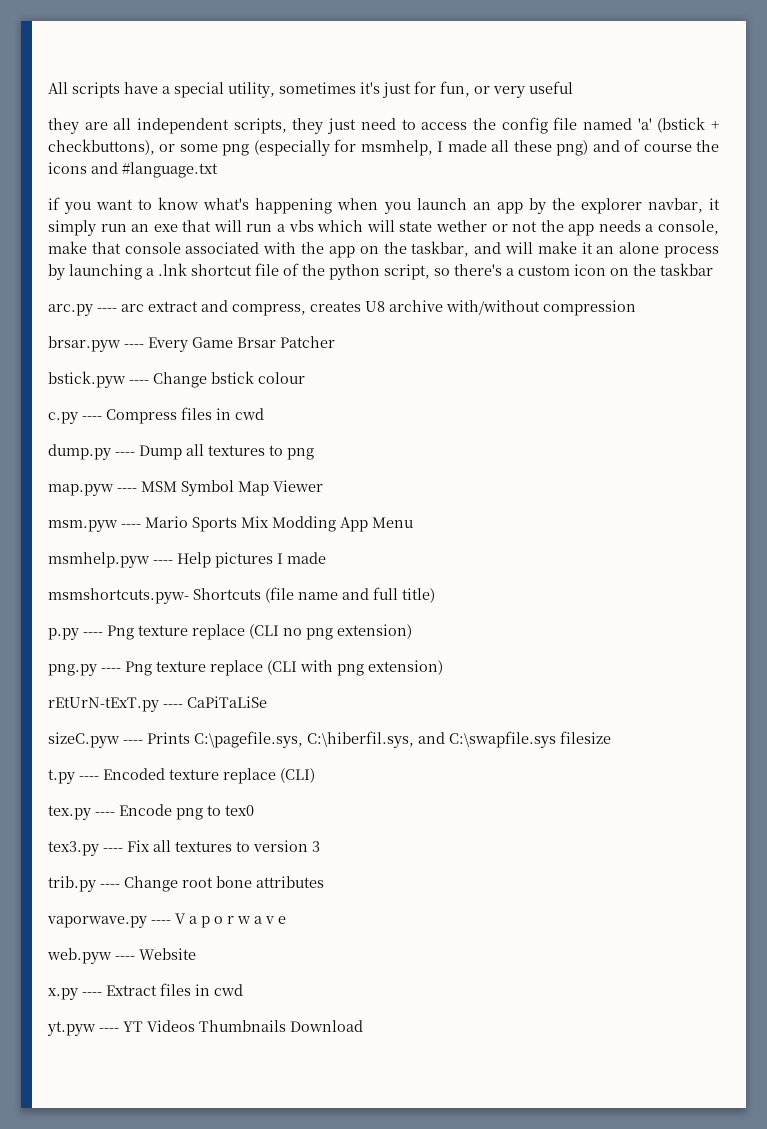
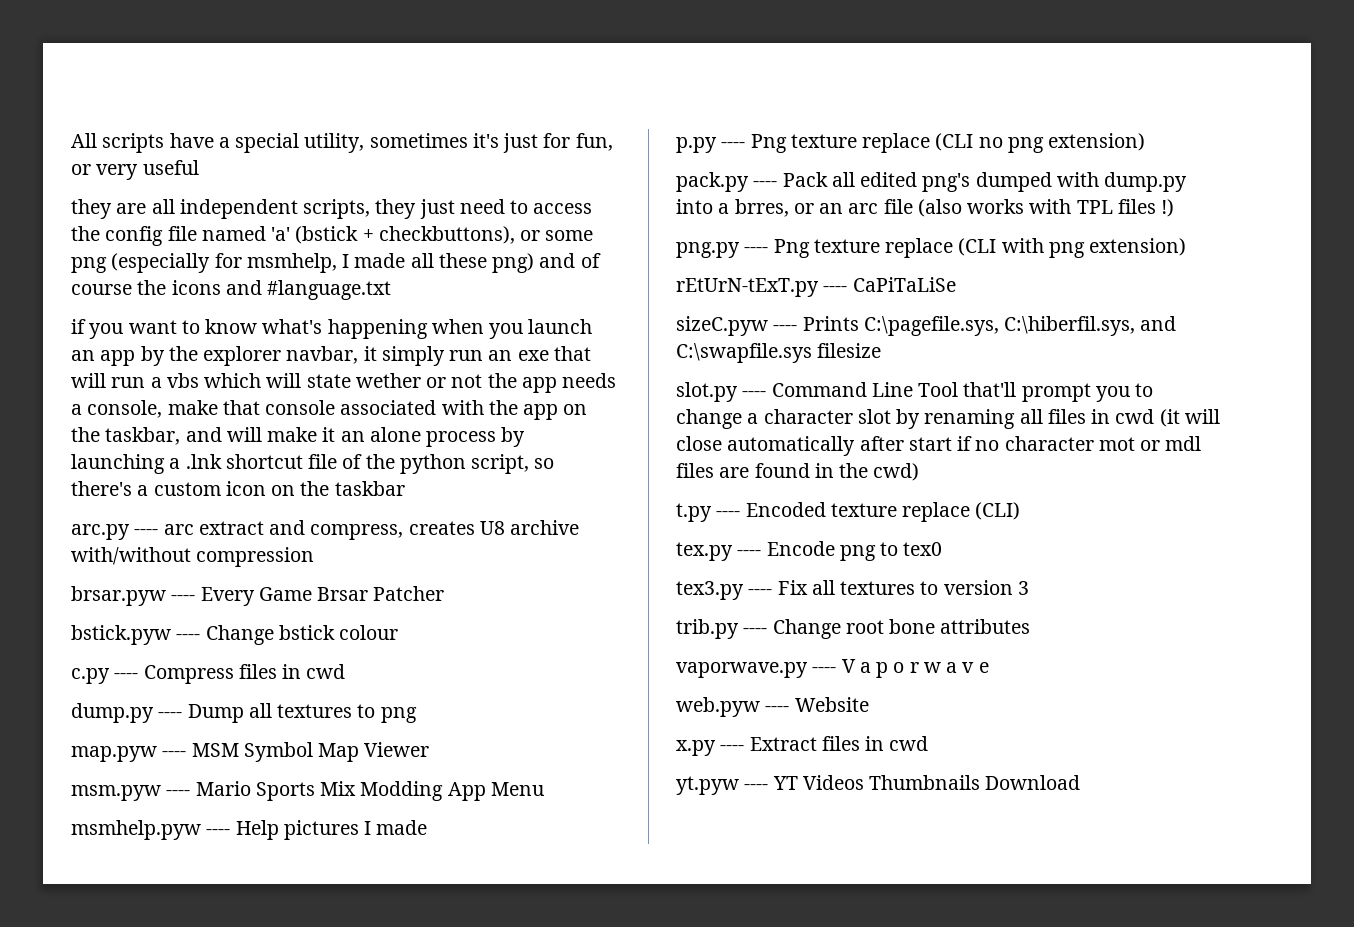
[48,587,435,604] // msmshortcuts.pyw- Shortcuts (file name and full title) -> (428, 827) none
(412, 631) none -> [676,172,1188,192] [676,199,1175,217] // pack.py ---- Pack all edited png's dumped with dump.py into a brres, or an arc file (also works with TPL files !)
(611, 737) none -> [676,382,1154,402] [676,409,1220,429] [676,436,1202,456] [676,463,920,481] // slot.py ---- Command Line Tool that'll prompt you to change a character slot by renaming all files in cwd (it will close automatically after start if no character mot or mdl files are found in the cwd)

